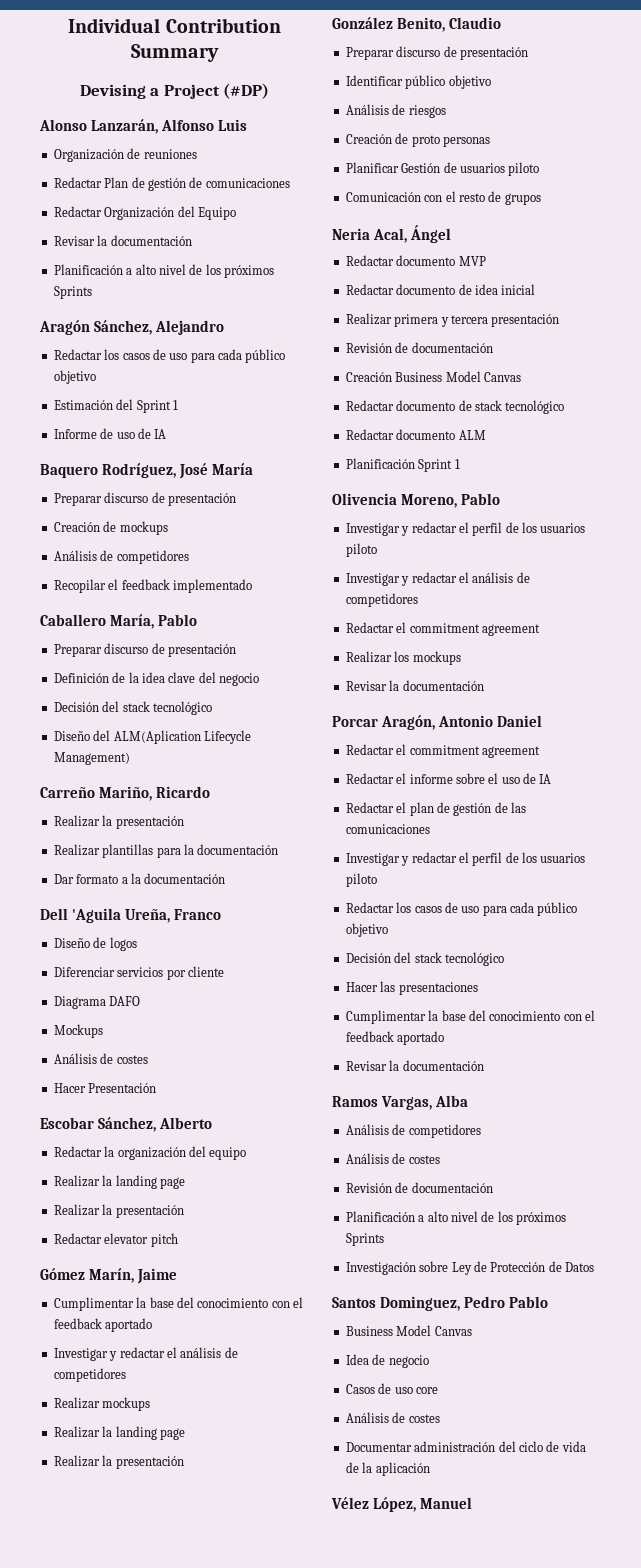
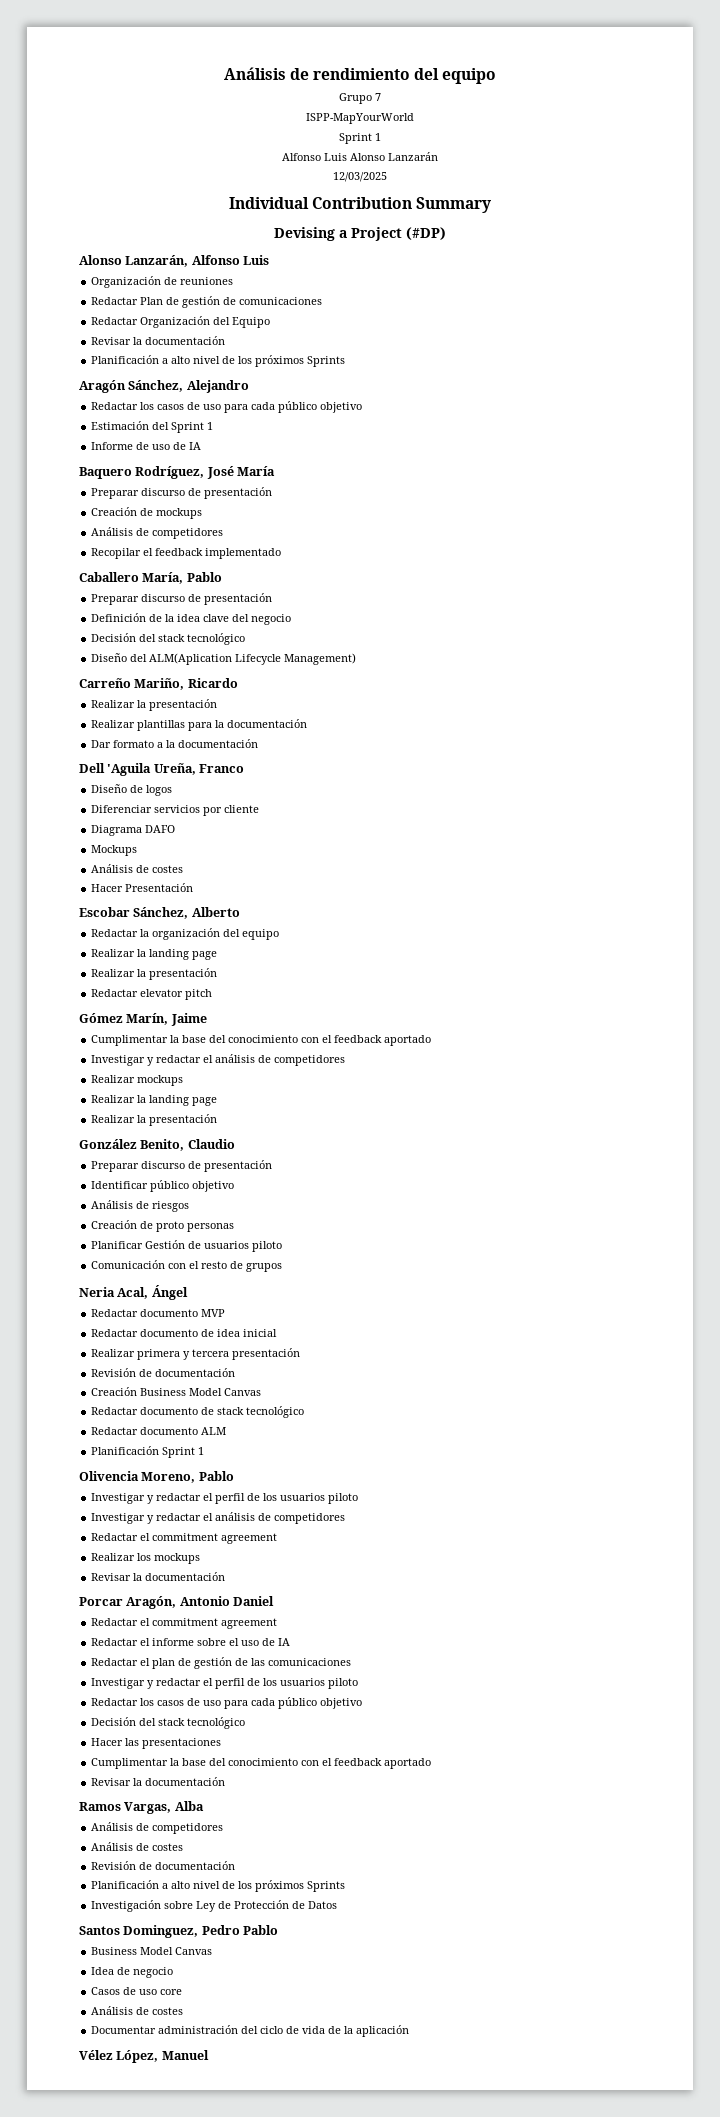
(68, 25) none -> [223,67,497,84] [339,93,381,104] [306,113,414,124] [339,133,381,144] [282,152,438,161] [333,172,387,182] Análisis de rendimiento del equipo // Grupo 7 // ISPP-MapYourWorld // Sprint 1 // Alfonso Luis Alonso Lanzarán // 12/03/2025 //

